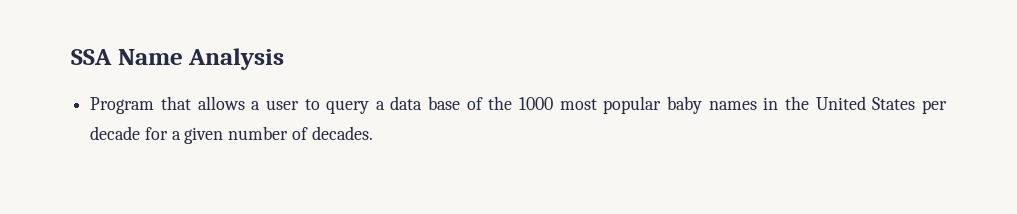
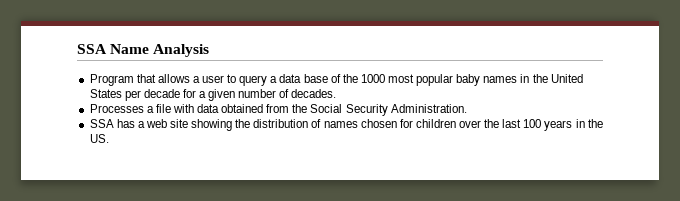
(373, 133) none -> [89,104,467,116] [89,119,603,131] [89,134,109,143] // Processes a file with data obtained from the Social Security Administration. // SSA has a web site showing the distribution of names chosen for children over the last 100 years in the US.

